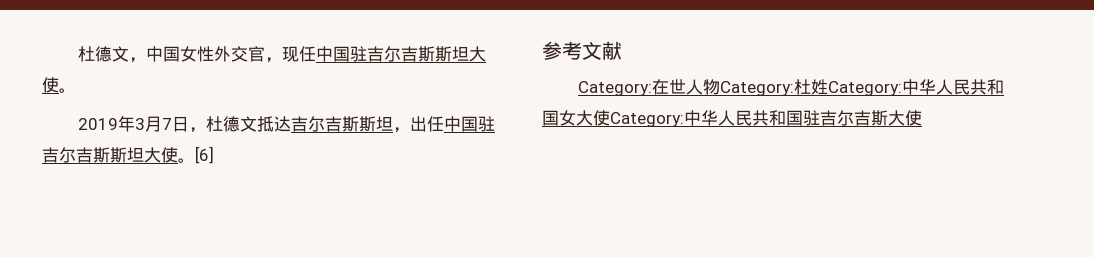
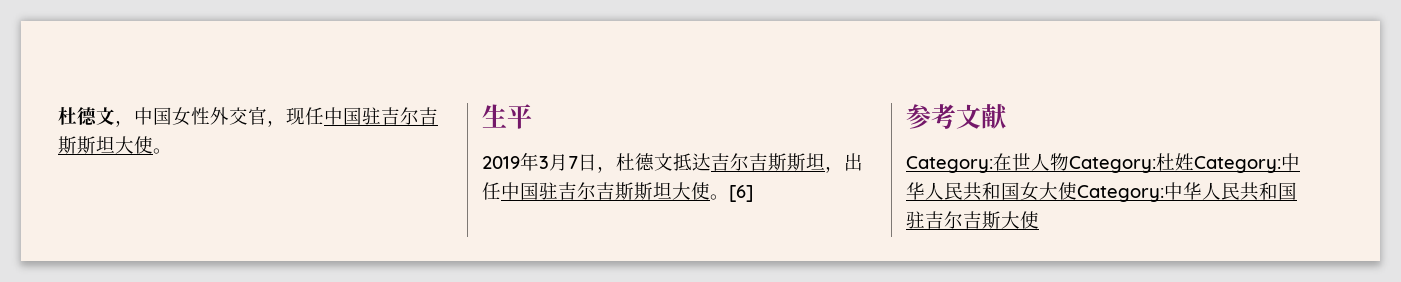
(76, 90) none -> [482,104,532,129] // 生平

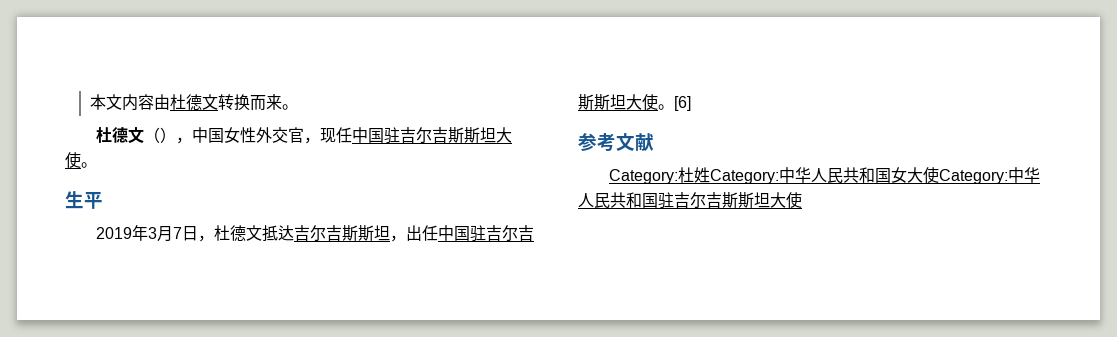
[58,107,115,125] 杜德文 -> [89,94,298,111] [95,127,176,144] 本文内容由杜德文转换而来。 // 杜德文（）
[993,153,1156,173] 在世人物Category: -> (678, 176) none
(1001, 220) none -> [738,192,770,208] 斯坦

